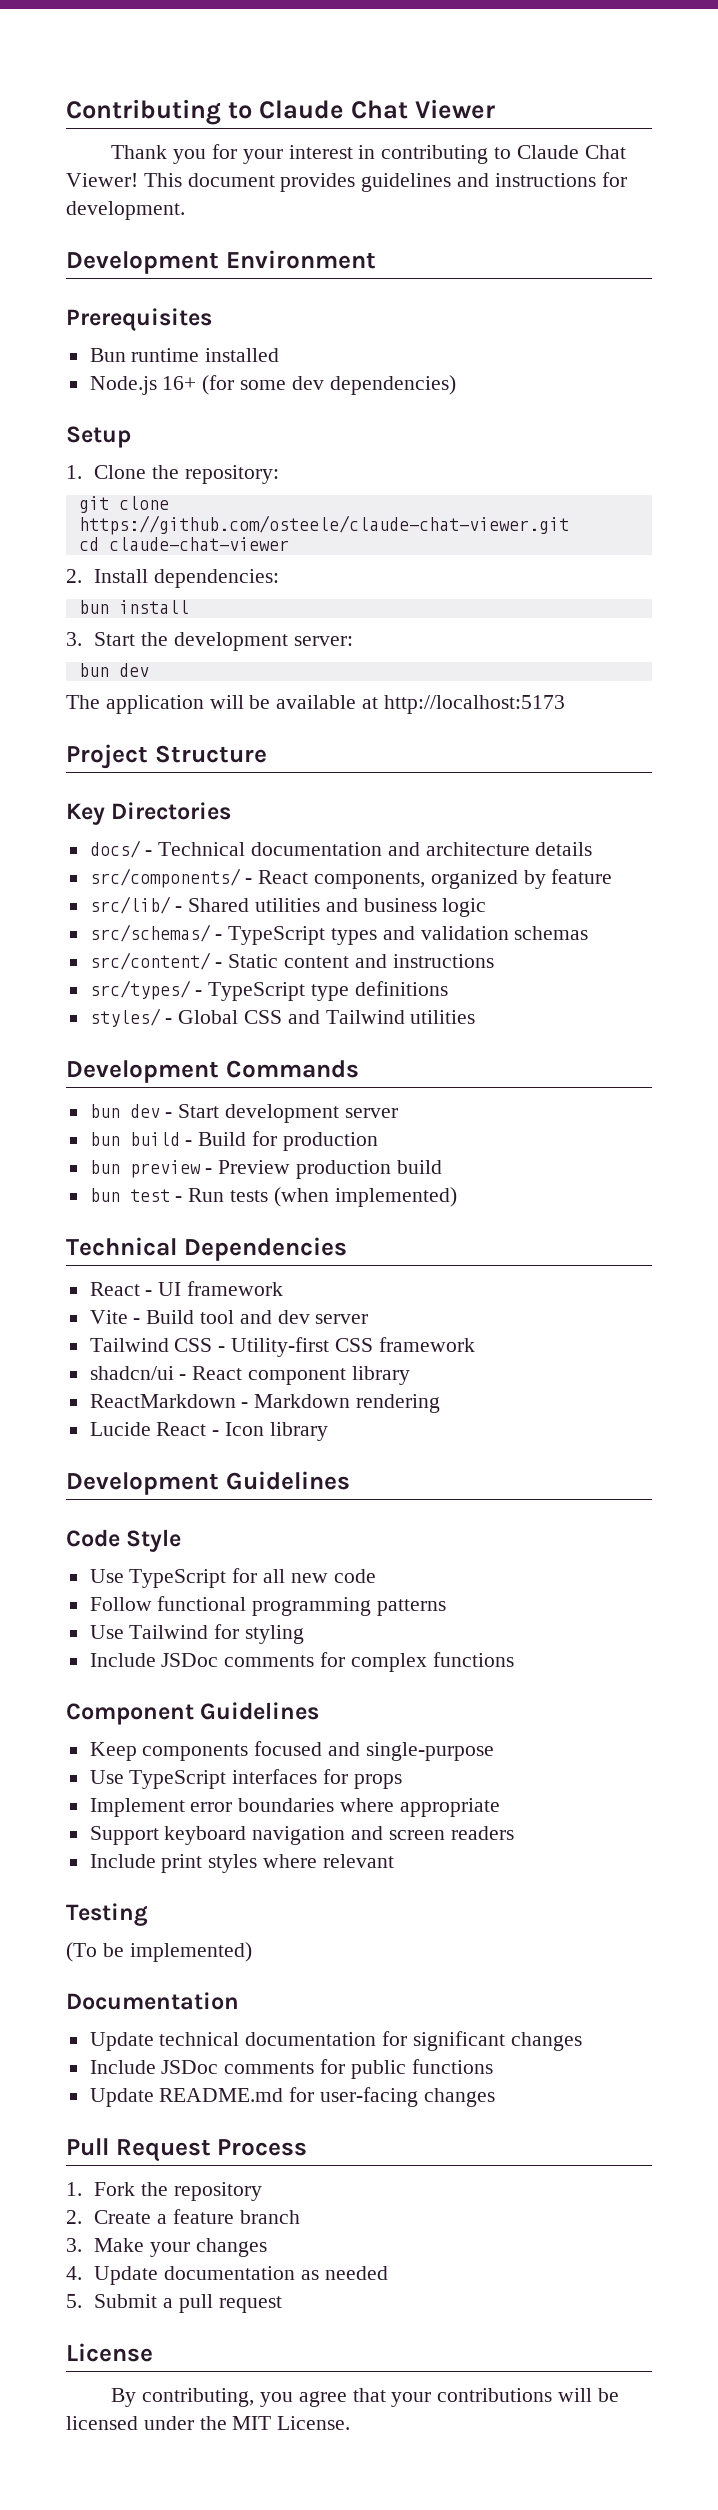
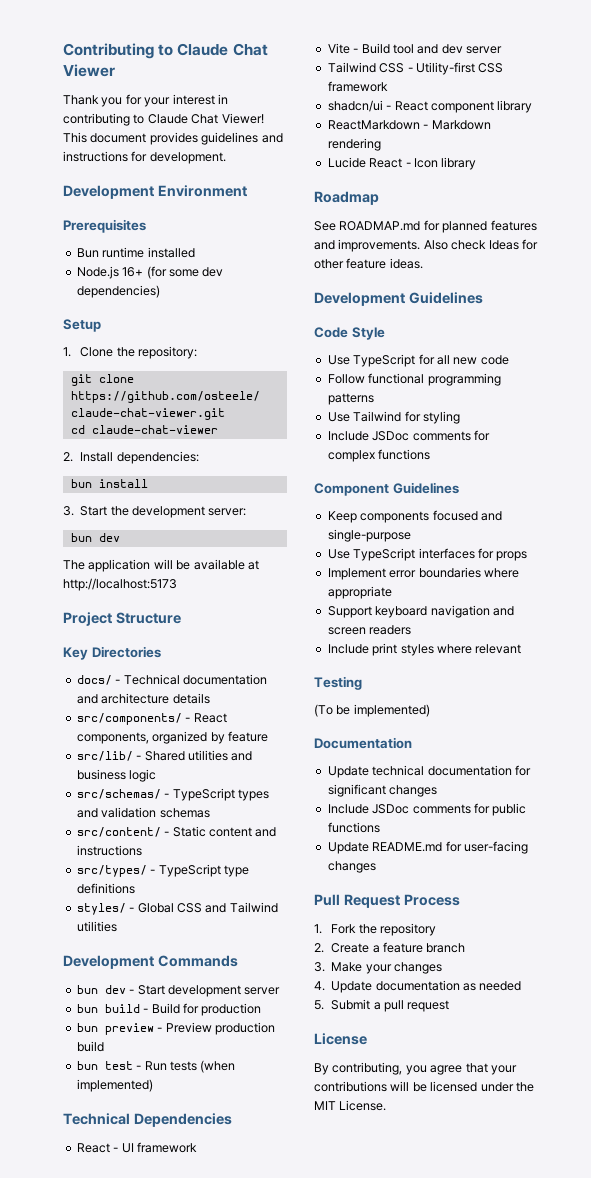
(328, 1431) none -> [314,191,379,205] [314,220,537,233] [314,239,538,252] [314,258,423,269] // Roadmap // See ROADMAP.md for planned features and improvements. Also check Ideas for other feature ideas.

